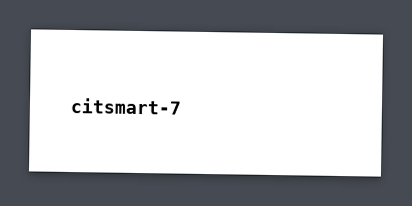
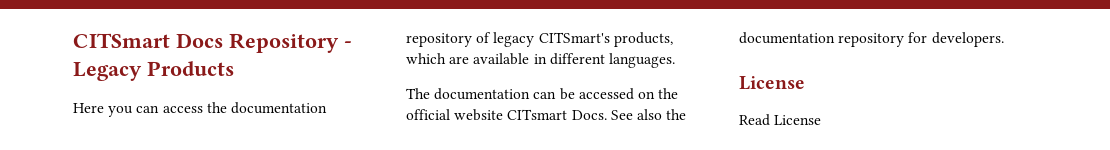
[70,97,182,115] citsmart-7 -> [73,33,352,53] [73,61,234,81] [73,102,327,117] [406,32,673,47] [406,53,675,68] [406,88,679,100] [406,109,687,121] [739,32,1004,47] [739,76,805,90] [739,114,822,126] CITSmart Docs Repository - Legacy Products // Here you can access the documentation repository of legacy CITSmart's products, which are available in different languages. // The documentation can be accessed on the official website CITsmart Docs. See also the documentation repository for developers. // License // Read License

